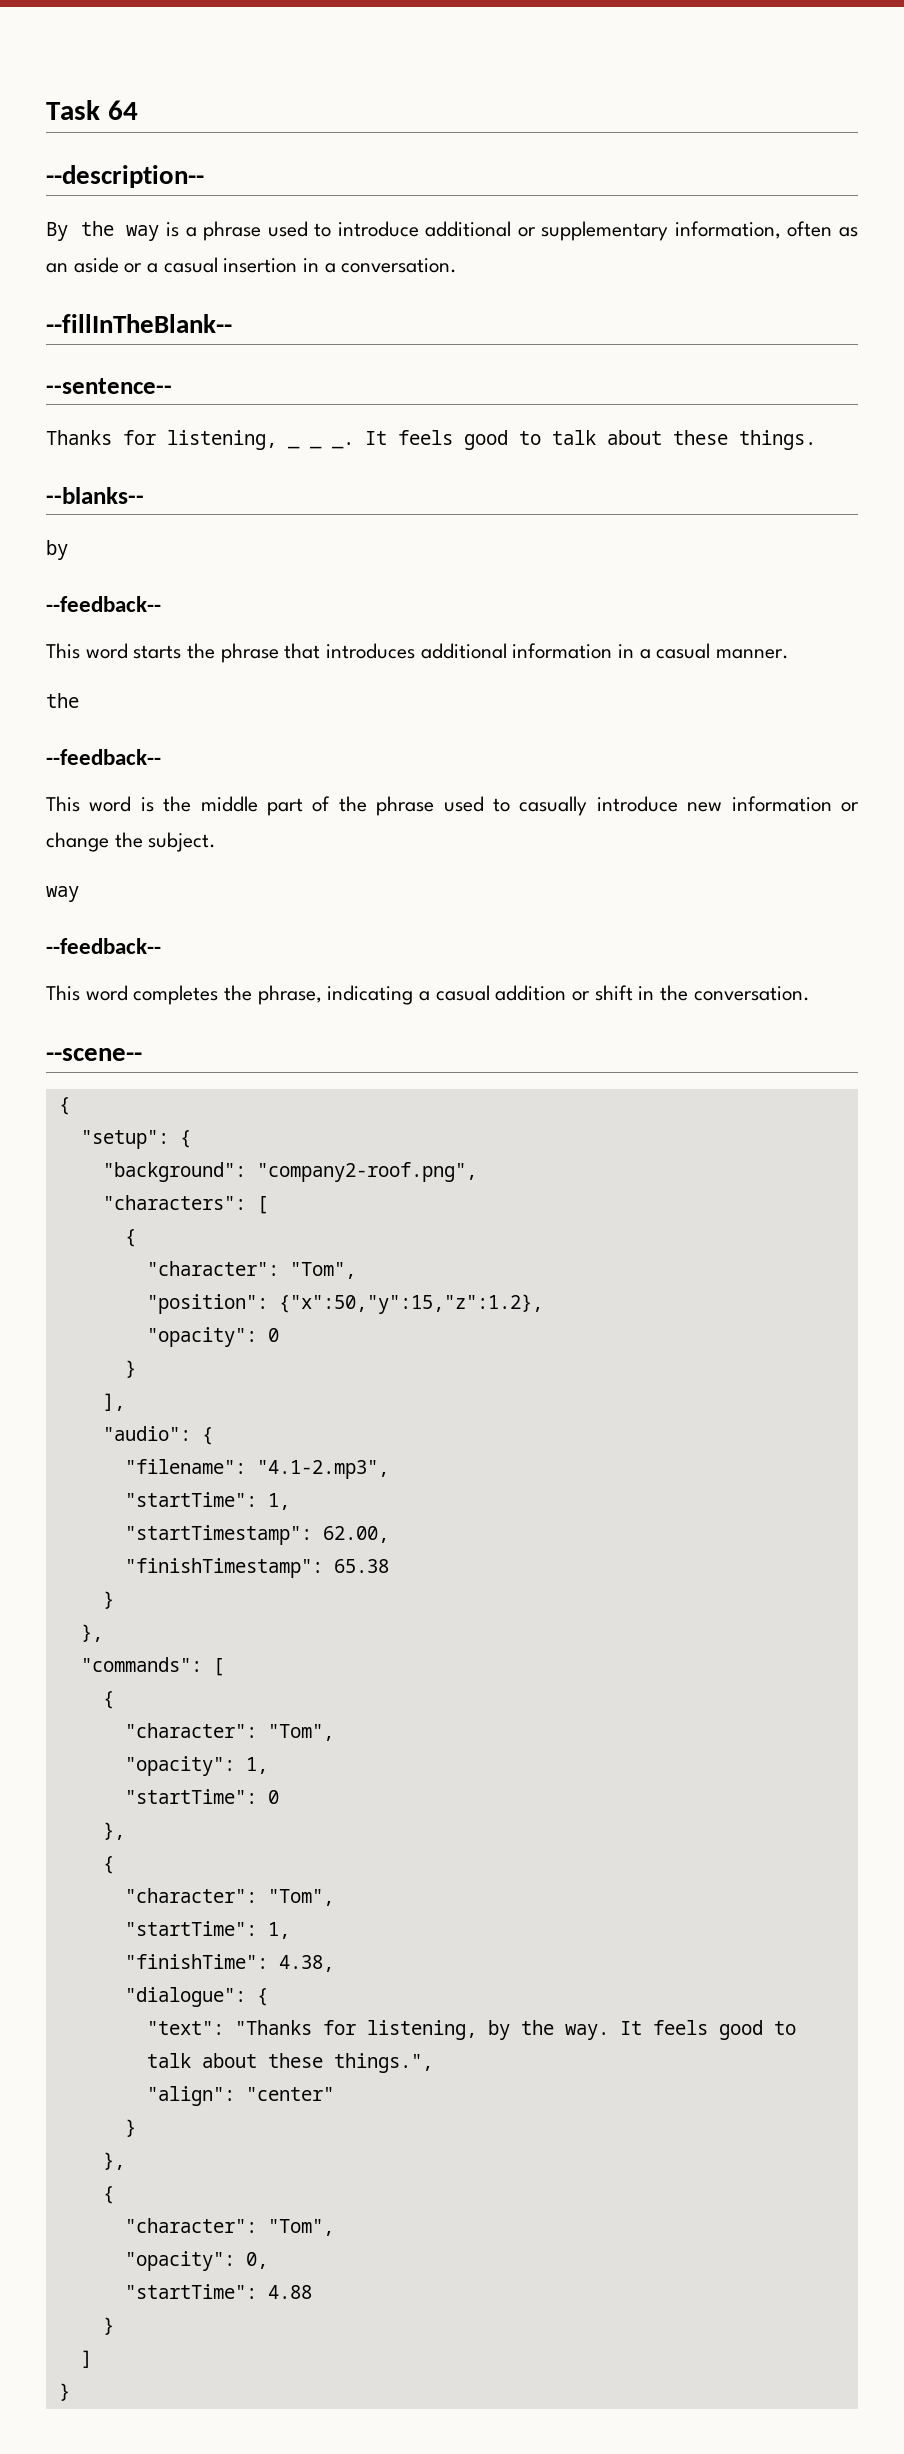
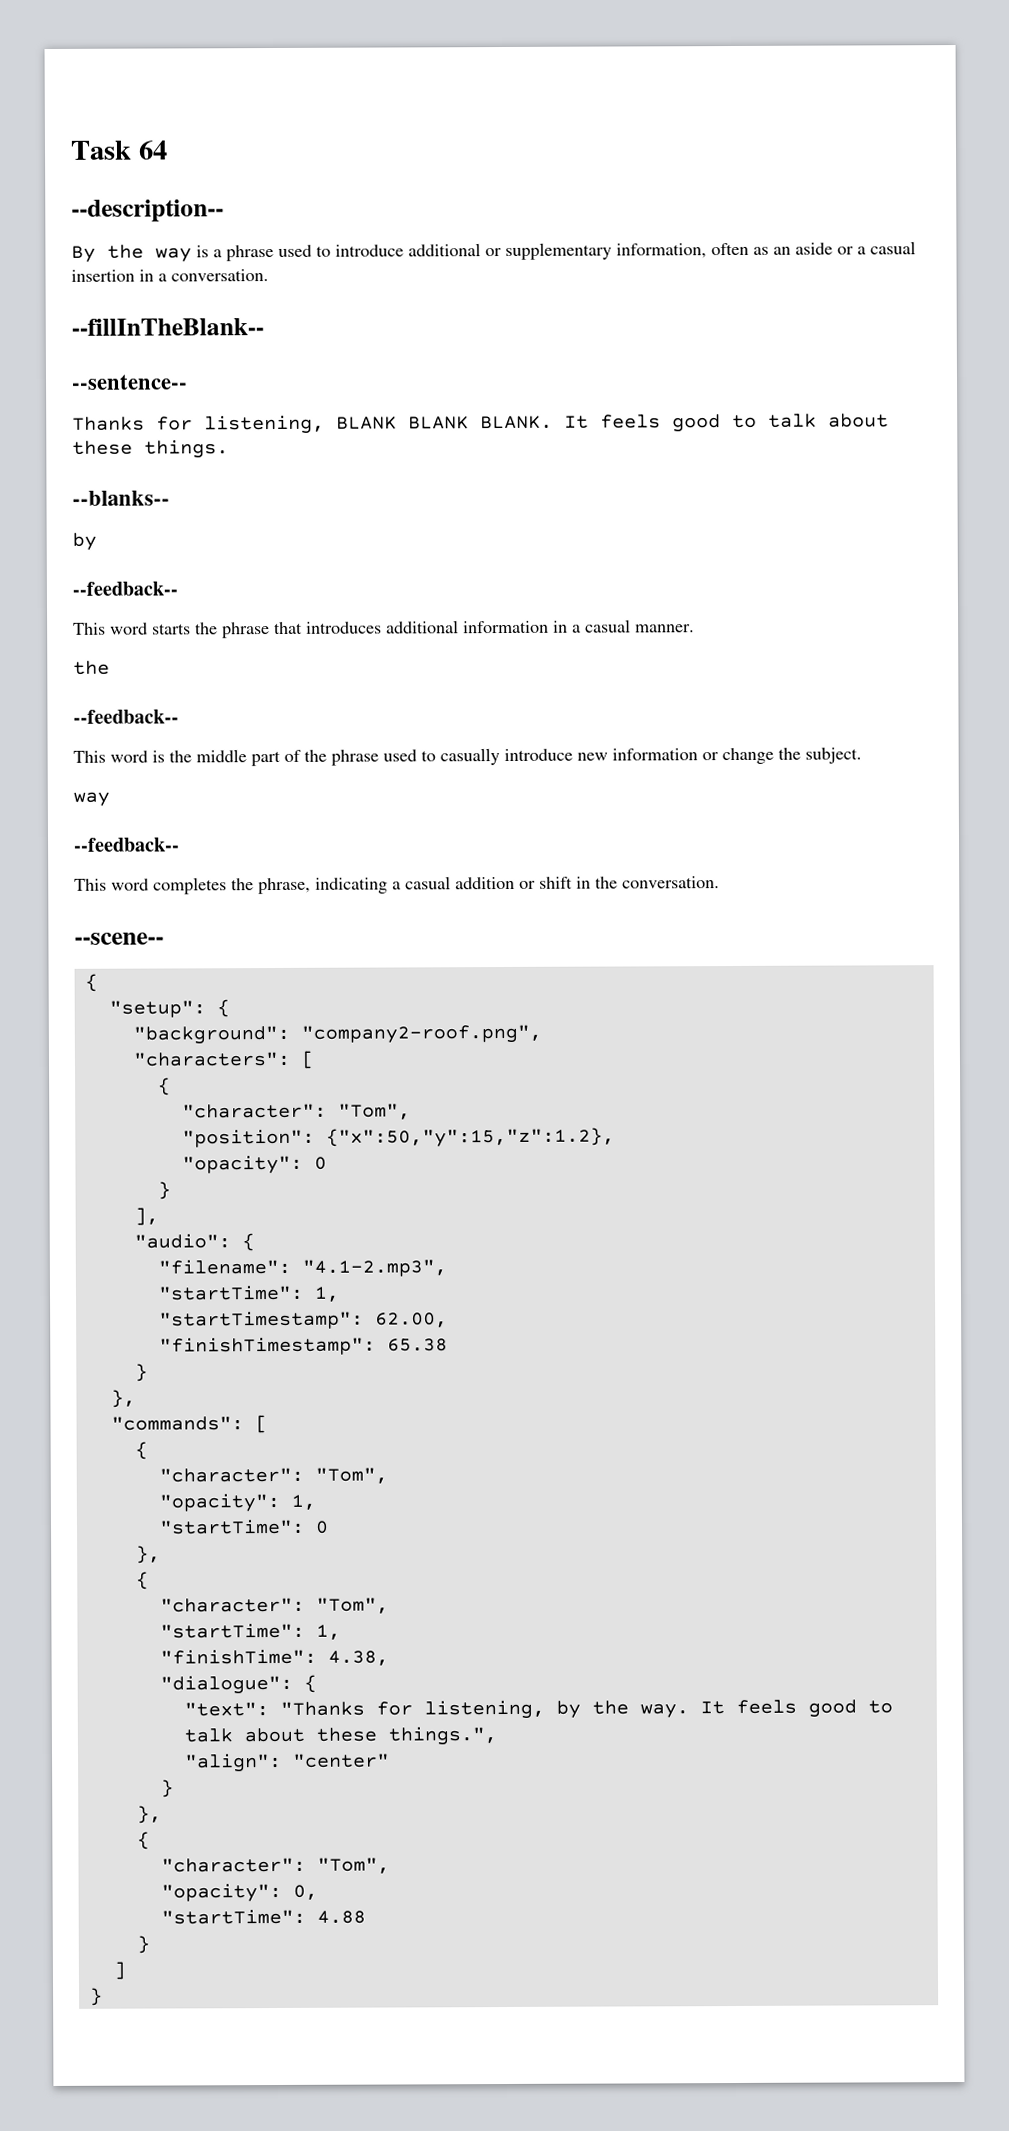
[288,442,354,449] _ _ _. -> [336,415,553,430] BLANK BLANK BLANK.

